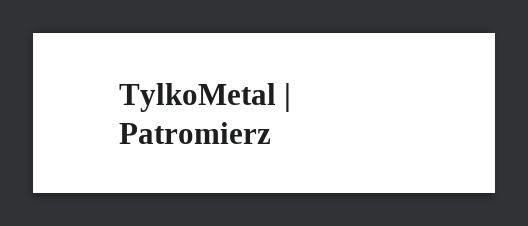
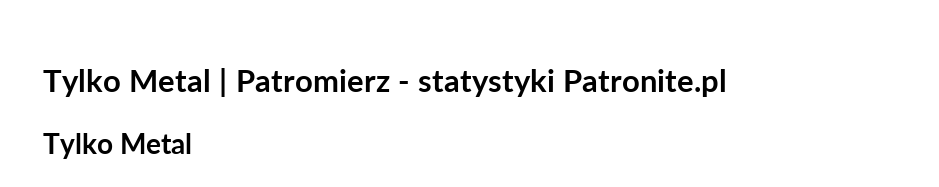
[119,83,292,112] [119,122,271,144] TylkoMetal | Patromierz -> [43,68,728,97] [43,133,193,159] Tylko Metal | Patromierz - statystyki Patronite.pl // Tylko Metal

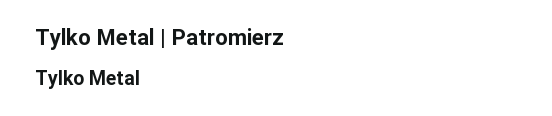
[397,69,728,97] - statystyki Patronite.pl -> (284, 36) none

